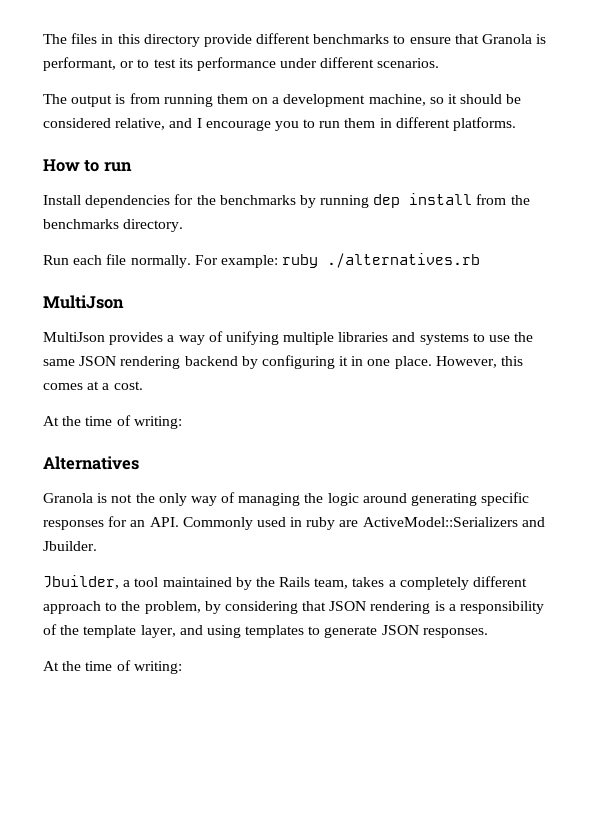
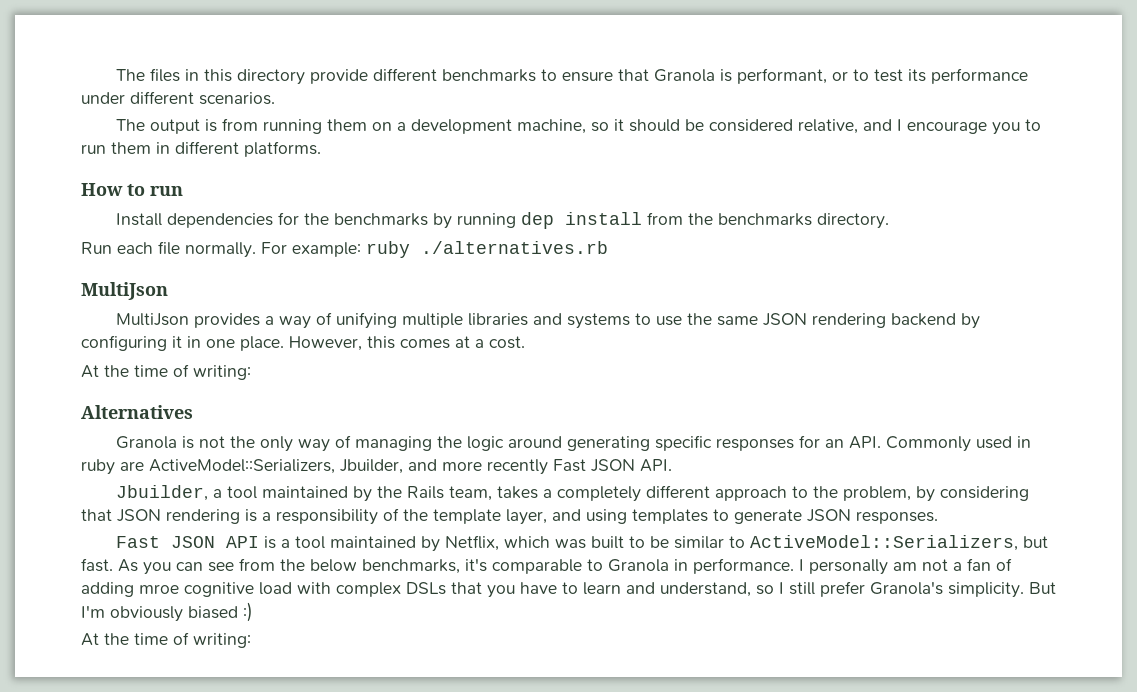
[362,517,545,527] [43,541,97,551] ActiveModel::Serializers and Jbuilder. -> [149,459,672,475] ActiveModel::Serializers, Jbuilder, and more recently Fast JSON API.
(488, 633) none -> [115,535,1048,552] [81,558,1012,575] [81,581,1056,598] [81,602,253,622] // Fast JSON API is a tool maintained by Netflix, which was built to be similar to ActiveModel::Serializers, but fast. As you can see from the below benchmarks, it's comparable to Granola in performance. I personally am not a fan of adding mroe cognitive load with complex DSLs that you have to learn and understand, so I still prefer Granola's simplicity. But I'm obviously biased :)

